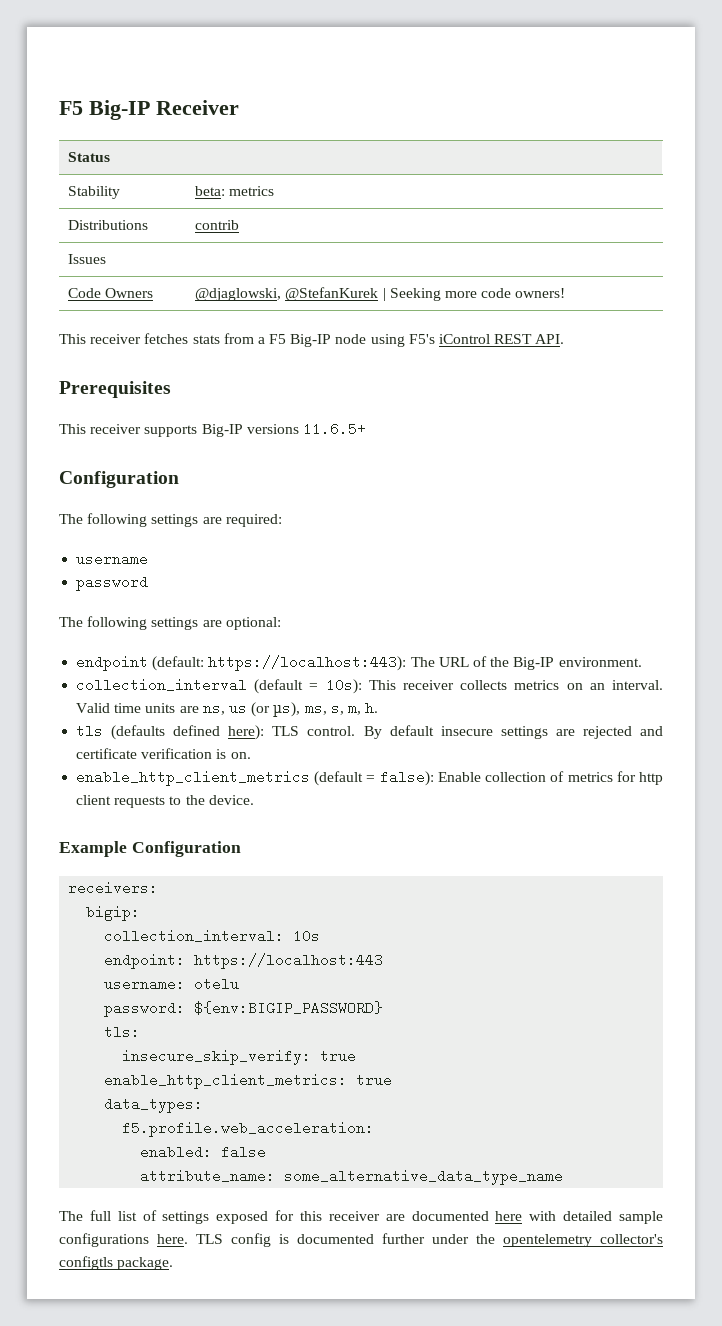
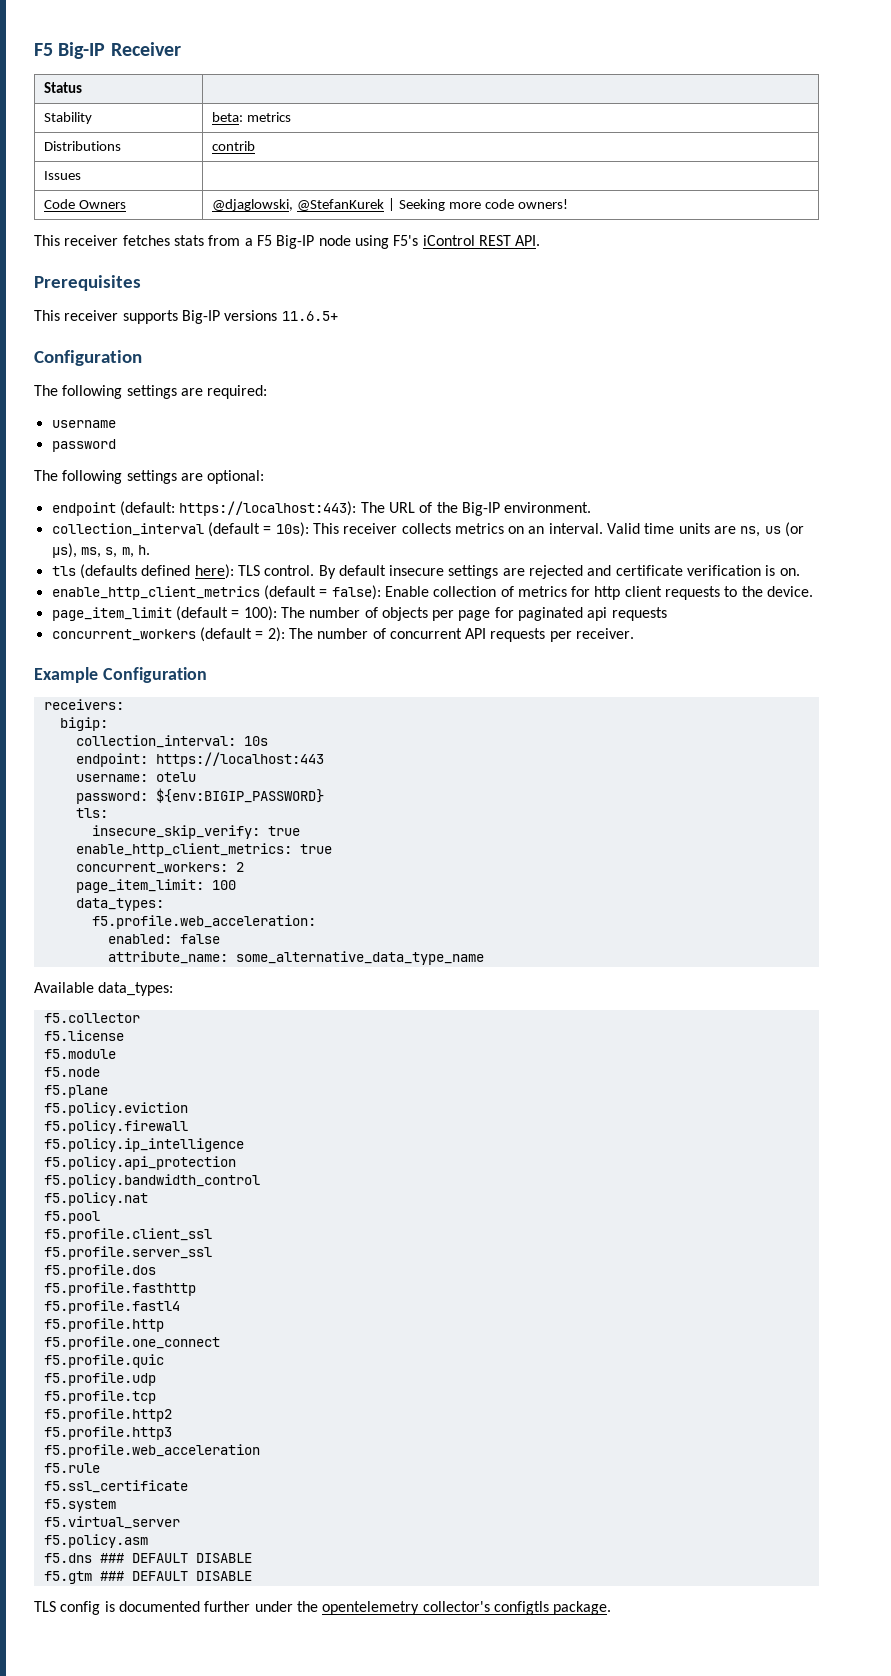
(254, 800) none -> [51,606,667,621] [51,627,635,642] // page_item_limit (default = 100): The number of objects per page for paginated api requests // concurrent_workers (default = 2): The number of concurrent API requests per receiver.
(393, 1080) none -> [75,862,244,874] [75,879,236,893] // concurrent_workers: 2 // page_item_limit: 100
[59,1210,663,1224] [59,1233,188,1247] The full list of settings exposed for this receiver are documented here with detailed sample configurations here. -> [34,982,174,996] [43,1013,140,1023] [43,1030,124,1041] [43,1049,116,1059] [43,1067,100,1077] [43,1085,108,1098] [43,1102,188,1116] [43,1120,188,1134] [43,1138,244,1152] [43,1156,236,1170] [43,1174,260,1188] [43,1192,148,1206] [43,1211,100,1224] [43,1228,212,1242] [43,1246,212,1260] [43,1264,156,1278] [43,1282,196,1296] [43,1300,180,1314] [43,1318,164,1332] [43,1336,220,1350] [43,1354,164,1368] [43,1372,156,1386] [43,1390,156,1404] [43,1408,172,1422] [43,1426,172,1440] [43,1444,260,1458] [43,1463,100,1473] [43,1480,188,1493] [43,1499,116,1512] [43,1516,180,1529] [43,1534,148,1548] [43,1553,252,1563] [43,1571,252,1584] Available data_types: // f5.collector // f5.license // f5.module // f5.node // f5.plane // f5.policy.eviction // f5.policy.firewall // f5.policy.ip_intelligence // f5.policy.api_protection // f5.policy.bandwidth_control // f5.policy.nat // f5.pool // f5.profile.client_ssl // f5.profile.server_ssl // f5.profile.dos // f5.profile.fasthttp // f5.profile.fastl4 // f5.profile.http // f5.profile.one_connect // f5.profile.quic // f5.profile.udp // f5.profile.tcp // f5.profile.http2 // f5.profile.http3 // f5.profile.web_acceleration // f5.rule // f5.ssl_certificate // f5.system // f5.virtual_server // f5.policy.asm // f5.dns ### DEFAULT DISABLE // f5.gtm ### DEFAULT DISABLE //

